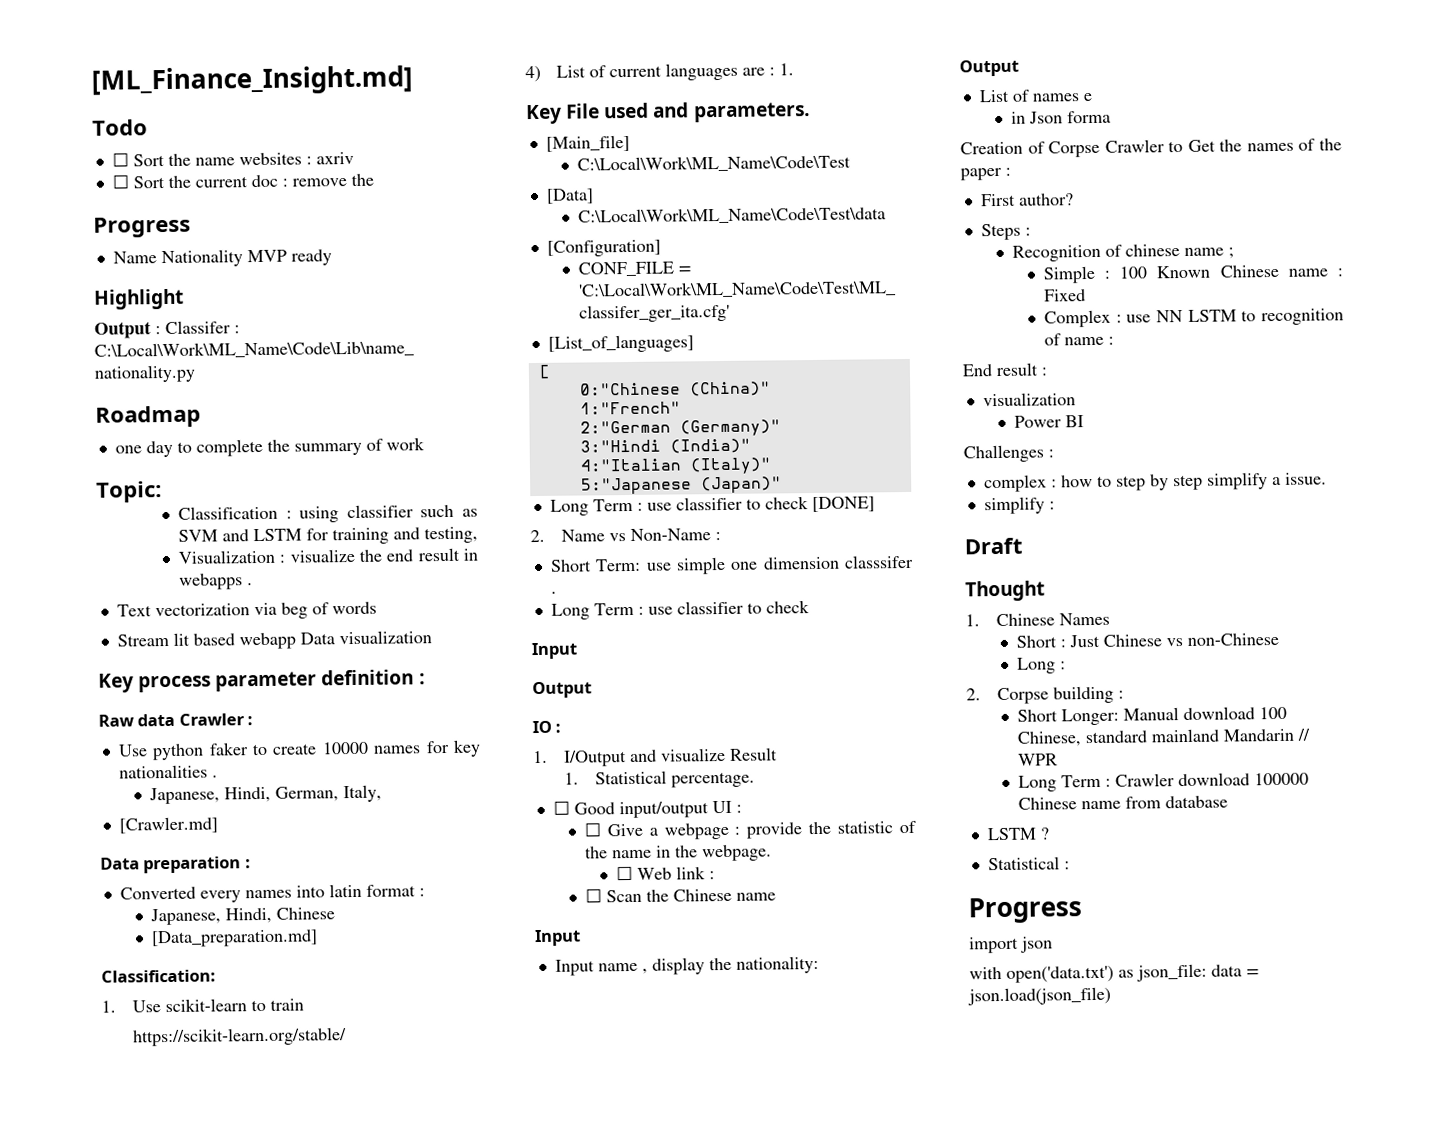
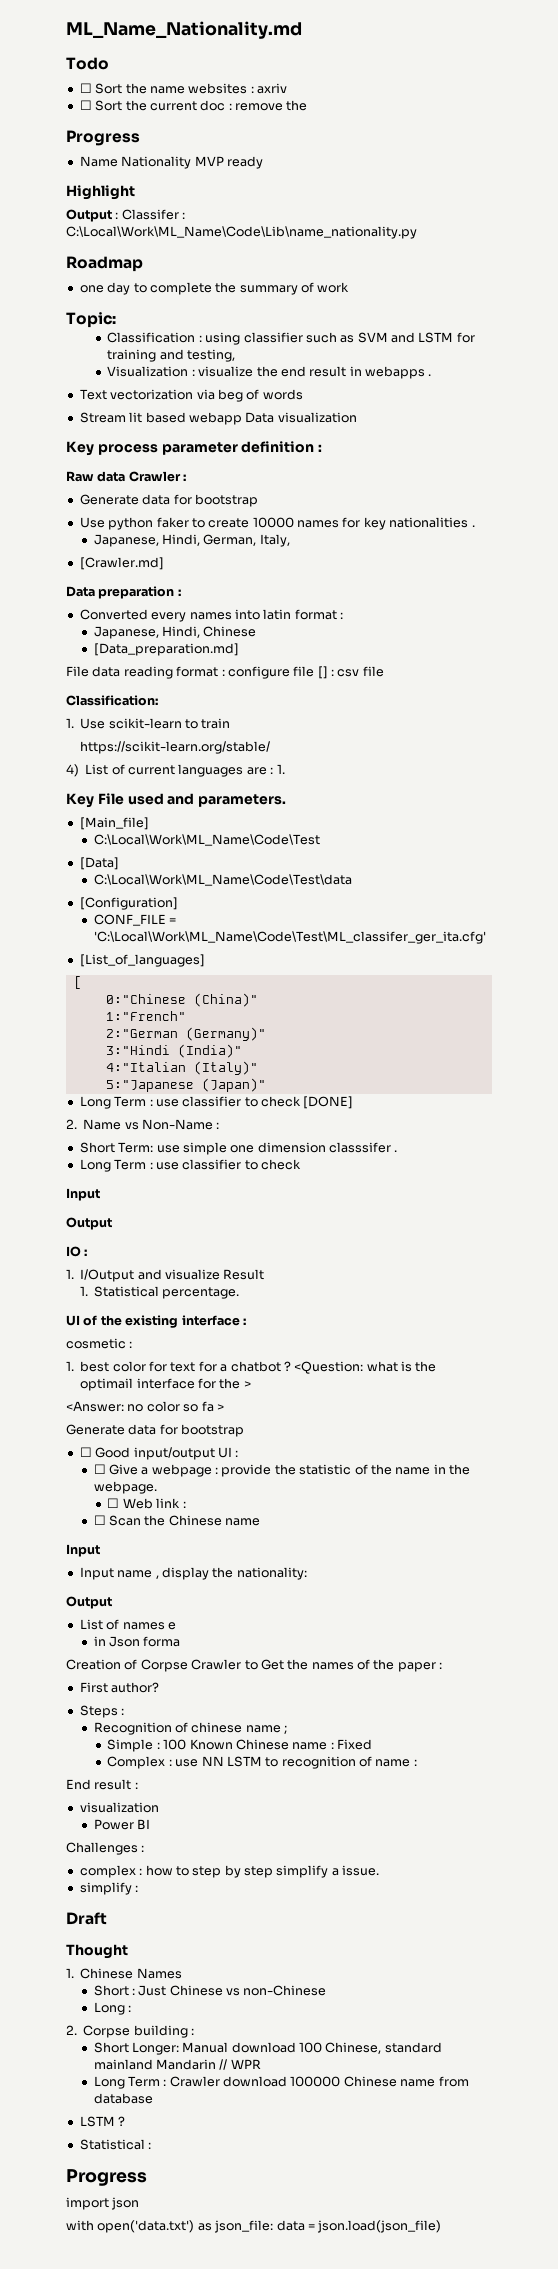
[91,65,413,96] [ML_Finance_Insight.md] -> [66,21,302,39] ML_Name_Nationality.md
(254, 721) none -> [79,494,258,507] // Generate data for bootstrap
(318, 938) none -> [66,666,384,679] // File data reading format : configure file [] : csv file
(756, 779) none -> [66,1315,246,1328] [66,1338,133,1349] [66,1361,437,1374] [80,1378,251,1391] [66,1401,224,1412] [66,1424,245,1437] // UI of the existing interface : // cosmetic : // 1. best color for text for a chatbot ? <Question: what is the optimail interface for the > // <Answer: no color so fa > // Generate data for bootstrap

